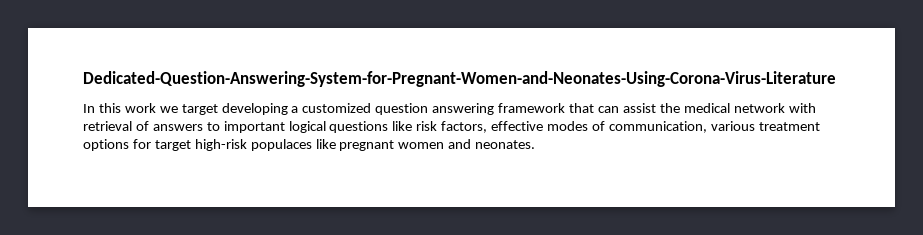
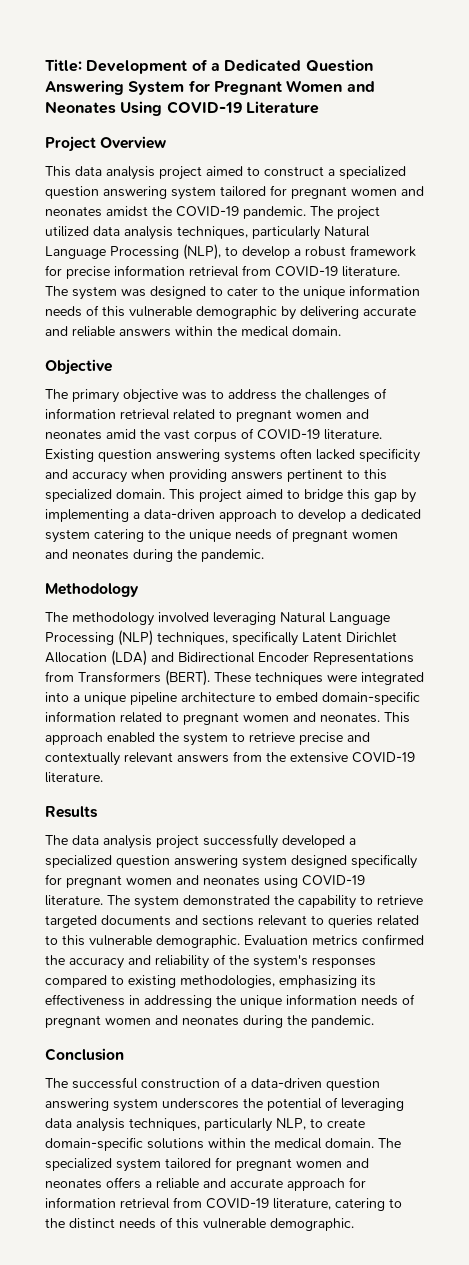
[83,71,836,87] [83,103,816,115] [83,121,820,133] [83,139,536,151] Dedicated-Question-Answering-System-for-Pregnant-Women-and-Neonates-Using-Corona-Virus-Literature // In this work we target developing a customized question answering framework that can assist the medical network with retrieval of answers to important logical questions like risk factors, effective modes of communication, various treatment options for target high-risk populaces like pregnant women and neonates. -> [45,59,373,74] [45,80,375,95] [45,101,319,116] [45,136,167,152] [45,166,406,180] [45,185,424,200] [45,206,380,220] [45,226,370,240] [45,244,416,260] [45,265,400,279] [45,285,420,300] [45,305,416,320] [45,326,341,337] [45,359,112,375] [45,388,387,403] [45,408,369,422] [45,428,382,442] [45,448,420,463] [45,469,387,483] [45,489,416,503] [45,509,421,522] [45,528,398,543] [45,549,264,562] [45,583,139,597] [45,612,390,626] [45,630,397,646] [45,650,414,666] [45,670,424,686] [45,691,420,705] [45,711,410,725] [45,732,370,746] [45,751,415,766] [45,772,103,783] [45,806,98,818] [45,834,356,849] [45,854,417,869] [45,874,365,888] [45,895,423,909] [45,915,419,928] [45,934,424,948] [45,954,376,969] [45,975,376,988] [45,994,415,1008] [45,1015,374,1028] [45,1048,124,1061] [45,1077,380,1091] [45,1097,404,1112] [45,1118,365,1132] [45,1137,401,1151] [45,1157,369,1172] [45,1177,366,1191] [45,1197,402,1211] [45,1217,354,1231] Title: Development of a Dedicated Question Answering System for Pregnant Women and Neonates Using COVID-19 Literature // Project Overview // This data analysis project aimed to construct a specialized question answering system tailored for pregnant women and neonates amidst the COVID-19 pandemic. The project utilized data analysis techniques, particularly Natural Language Processing (NLP), to develop a robust framework for precise information retrieval from COVID-19 literature. The system was designed to cater to the unique information needs of this vulnerable demographic by delivering accurate and reliable answers within the medical domain. // Objective // The primary objective was to address the challenges of information retrieval related to pregnant women and neonates amid the vast corpus of COVID-19 literature. Existing question answering systems often lacked specificity and accuracy when providing answers pertinent to this specialized domain. This project aimed to bridge this gap by implementing a data-driven approach to develop a dedicated system catering to the unique needs of pregnant women and neonates during the pandemic. // Methodology // The methodology involved leveraging Natural Language Processing (NLP) techniques, specifically Latent Dirichlet Allocation (LDA) and Bidirectional Encoder Representations from Transformers (BERT). These techniques were integrated into a unique pipeline architecture to embed domain-specific information related to pregnant women and neonates. This approach enabled the system to retrieve precise and contextually relevant answers from the extensive COVID-19 literature. // Results // The data analysis project successfully developed a specialized question answering system designed specifically for pregnant women and neonates using COVID-19 literature. The system demonstrated the capability to retrieve targeted documents and sections relevant to queries related to this vulnerable demographic. Evaluation metrics confirmed the accuracy and reliability of the system's responses compared to existing methodologies, emphasizing its effectiveness in addressing the unique information needs of pregnant women and neonates during the pandemic. // Conclusion // The successful construction of a data-driven question answering system underscores the potential of leveraging data analysis techniques, particularly NLP, to create domain-specific solutions within the medical domain. The specialized system tailored for pregnant women and neonates offers a reliable and accurate approach for information retrieval from COVID-19 literature, catering to the distinct needs of this vulnerable demographic.

